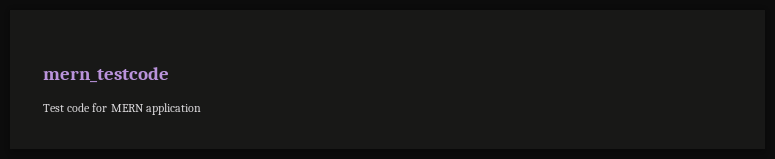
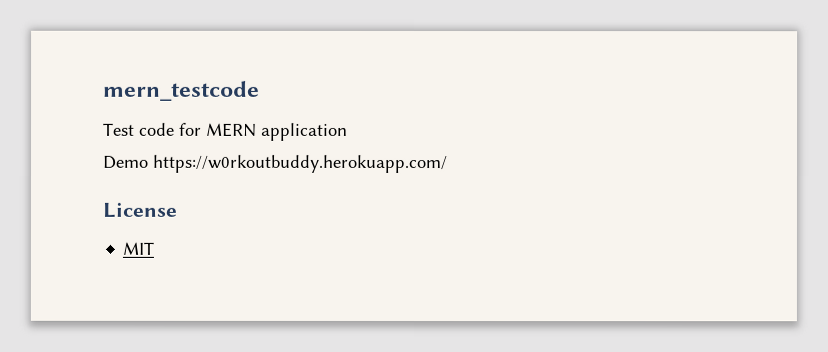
(201, 109) none -> [103,154,448,174] [102,202,177,218] [122,241,155,255] // Demo https://w0rkoutbuddy.herokuapp.com/ // License // MIT

